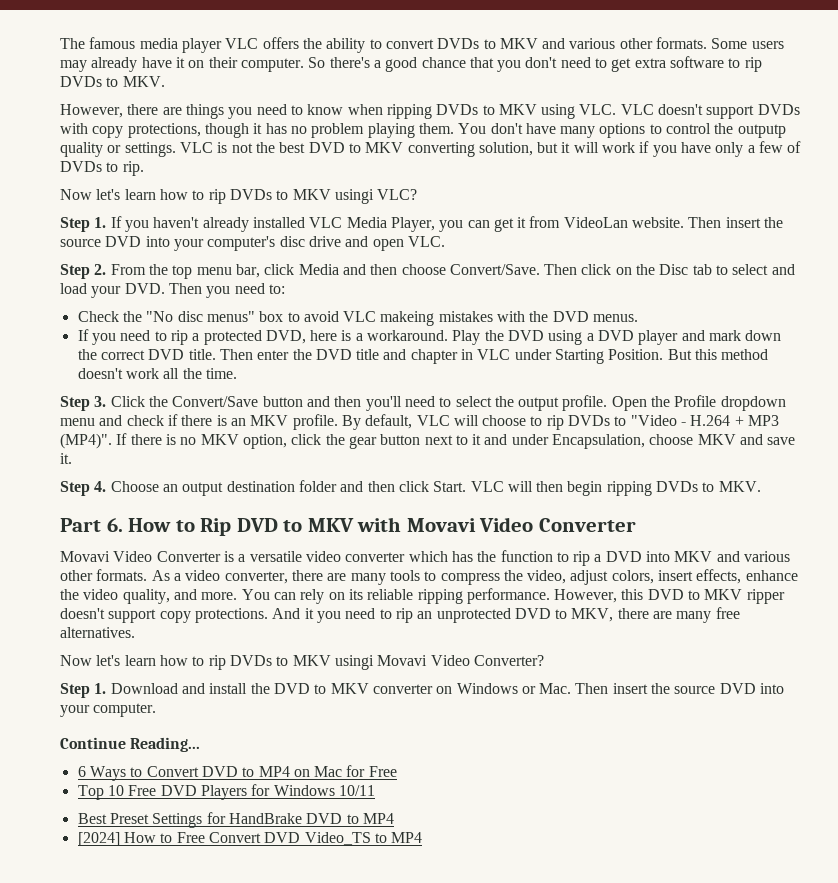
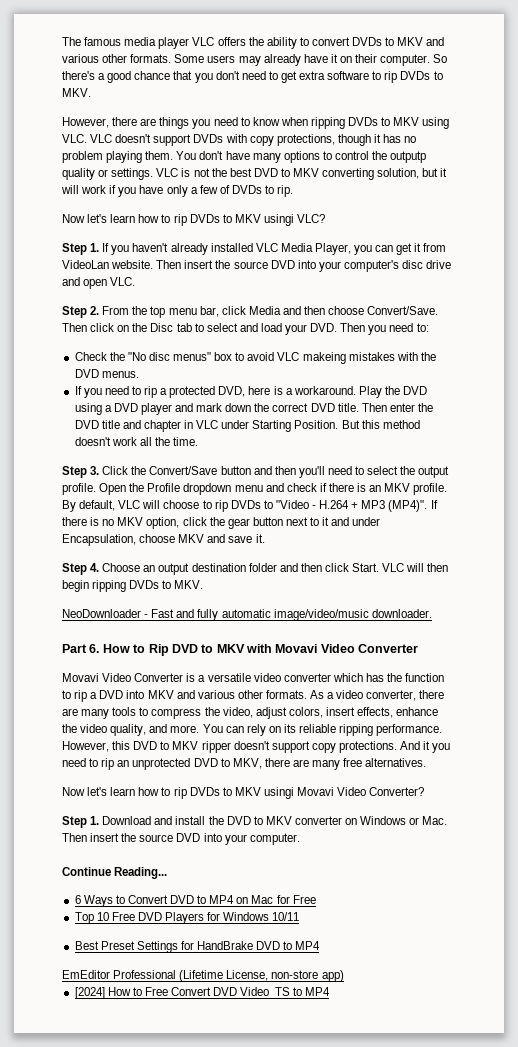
(761, 486) none -> [62,609,432,621] // NeoDownloader - Fast and fully automatic image/video/music downloader.
(394, 818) none -> [62,970,344,982] // EmEditor Professional (Lifetime License, non-store app)

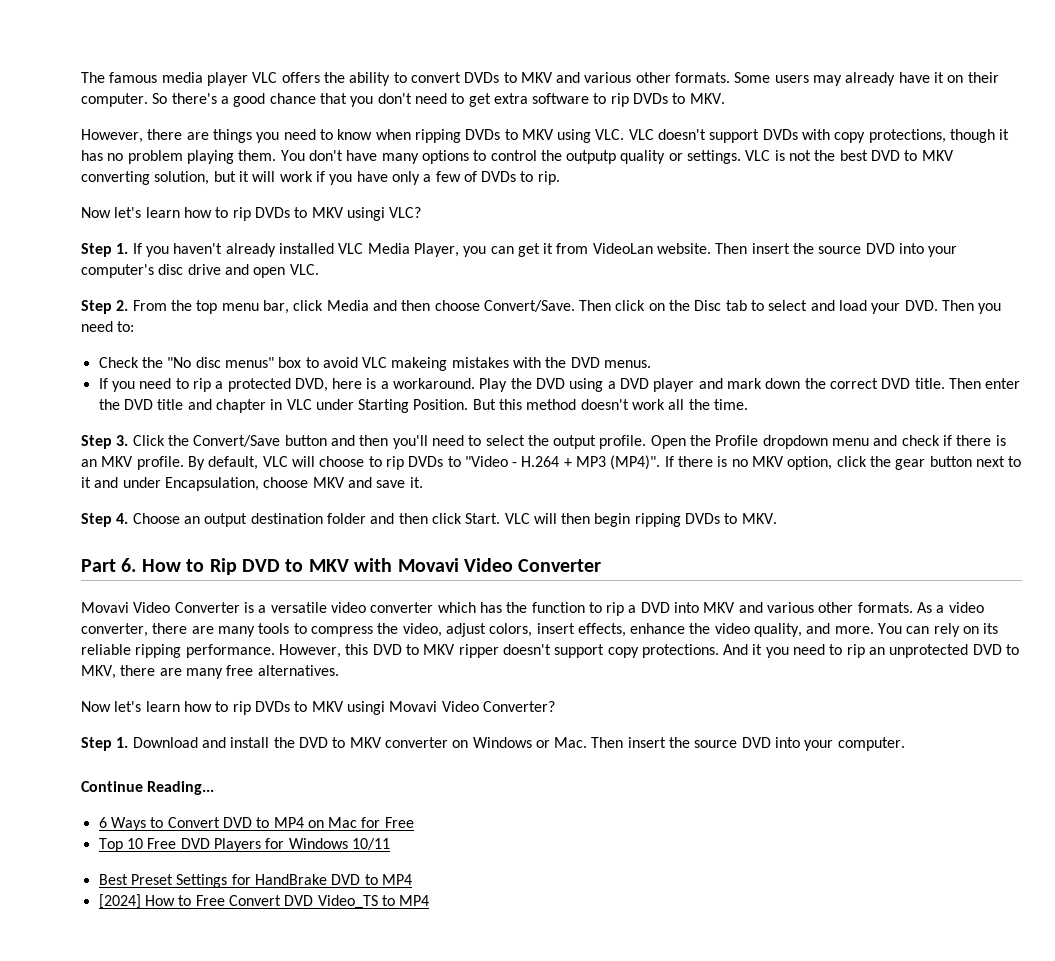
[62,609,432,621] // NeoDownloader - Fast and fully automatic image/video/music downloader. -> (777, 518) none
[62,970,344,982] // EmEditor Professional (Lifetime License, non-store app) -> (412, 879) none

